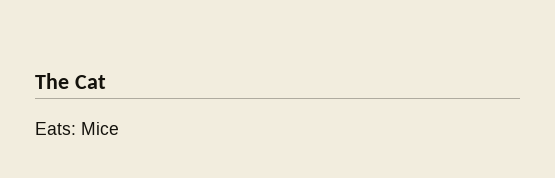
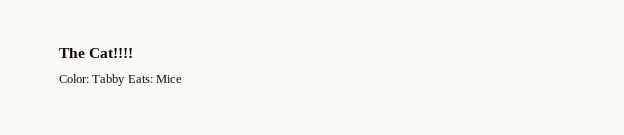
[74,75,106,89] Cat // -> [89,48,134,58] [59,74,126,86] Cat!!!! // Color: Tabby

